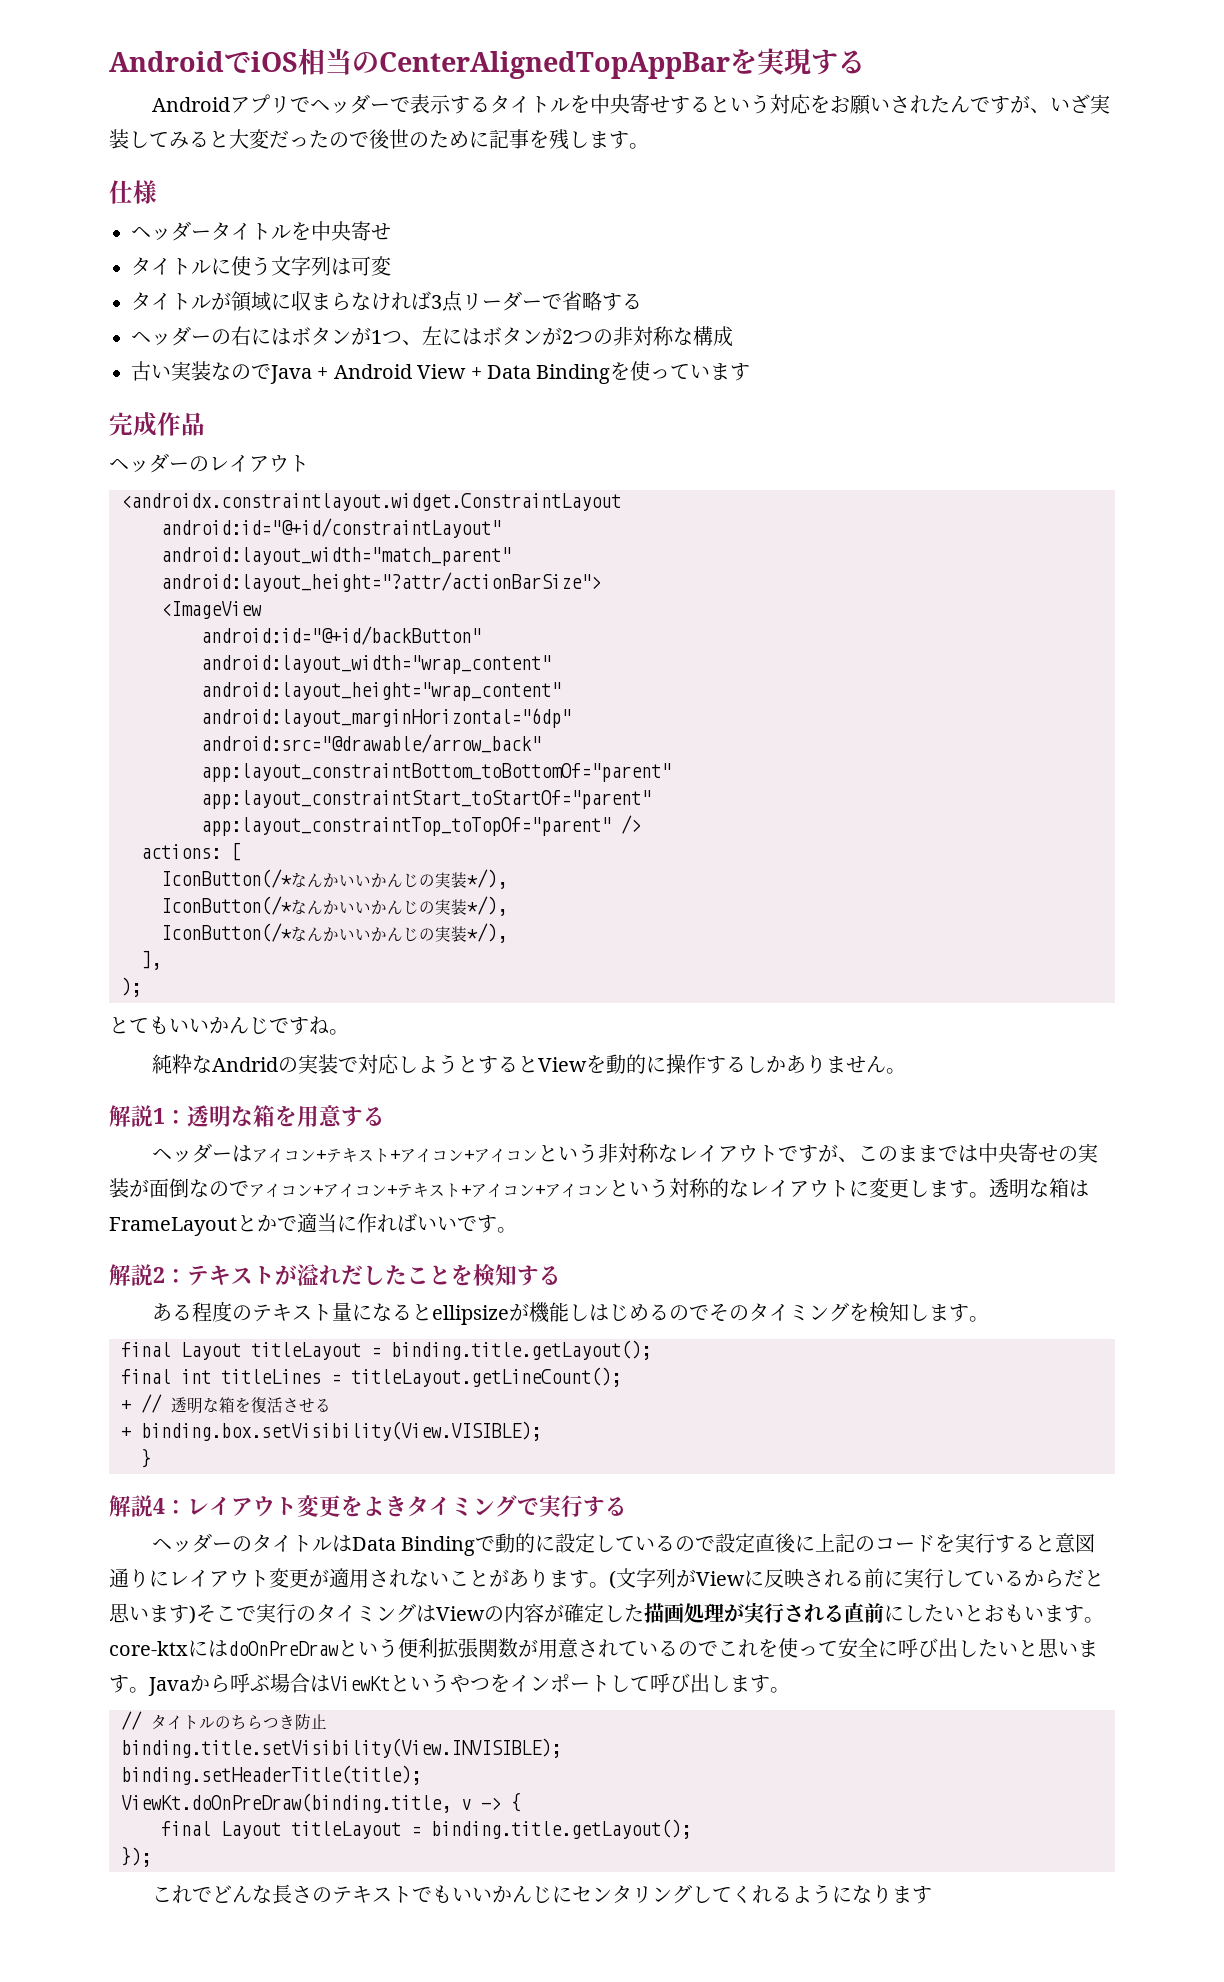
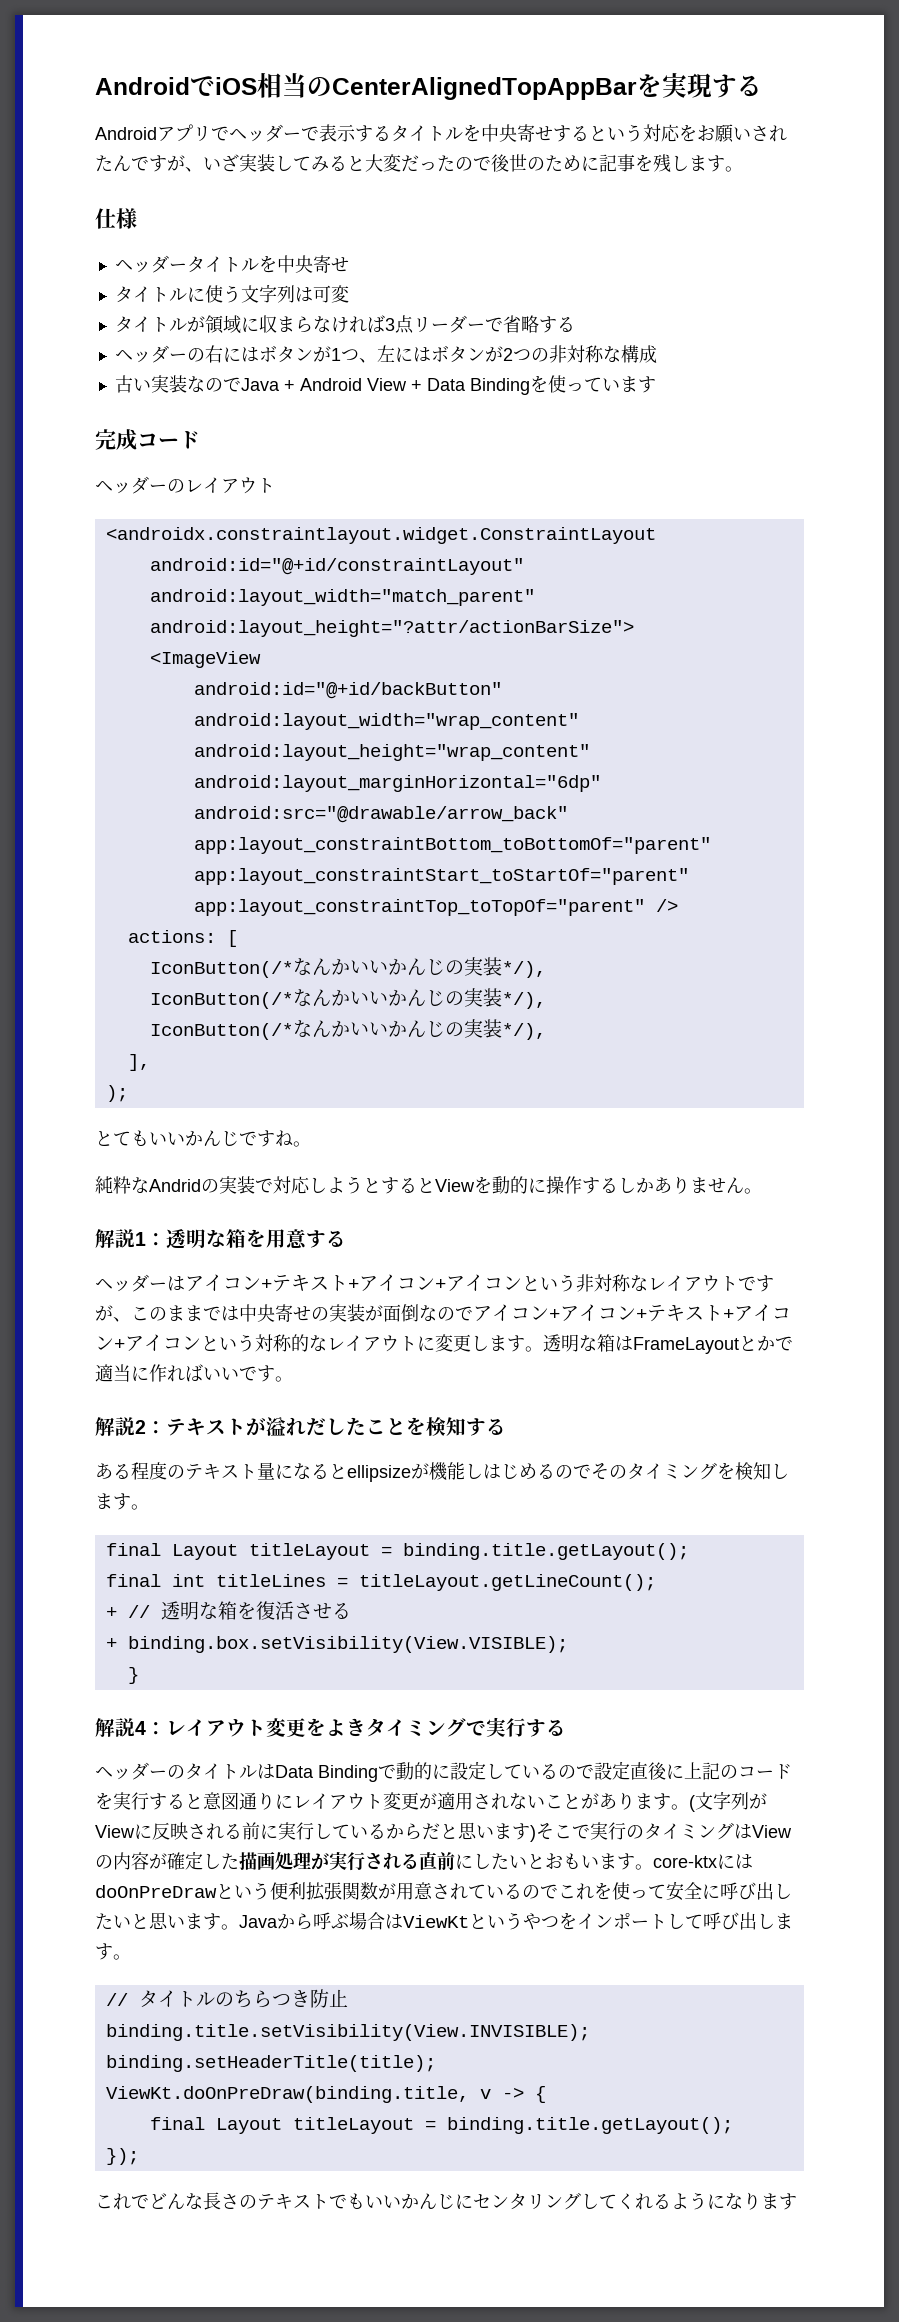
[157,412,205,436] 作品 -> [137,431,200,449] コード

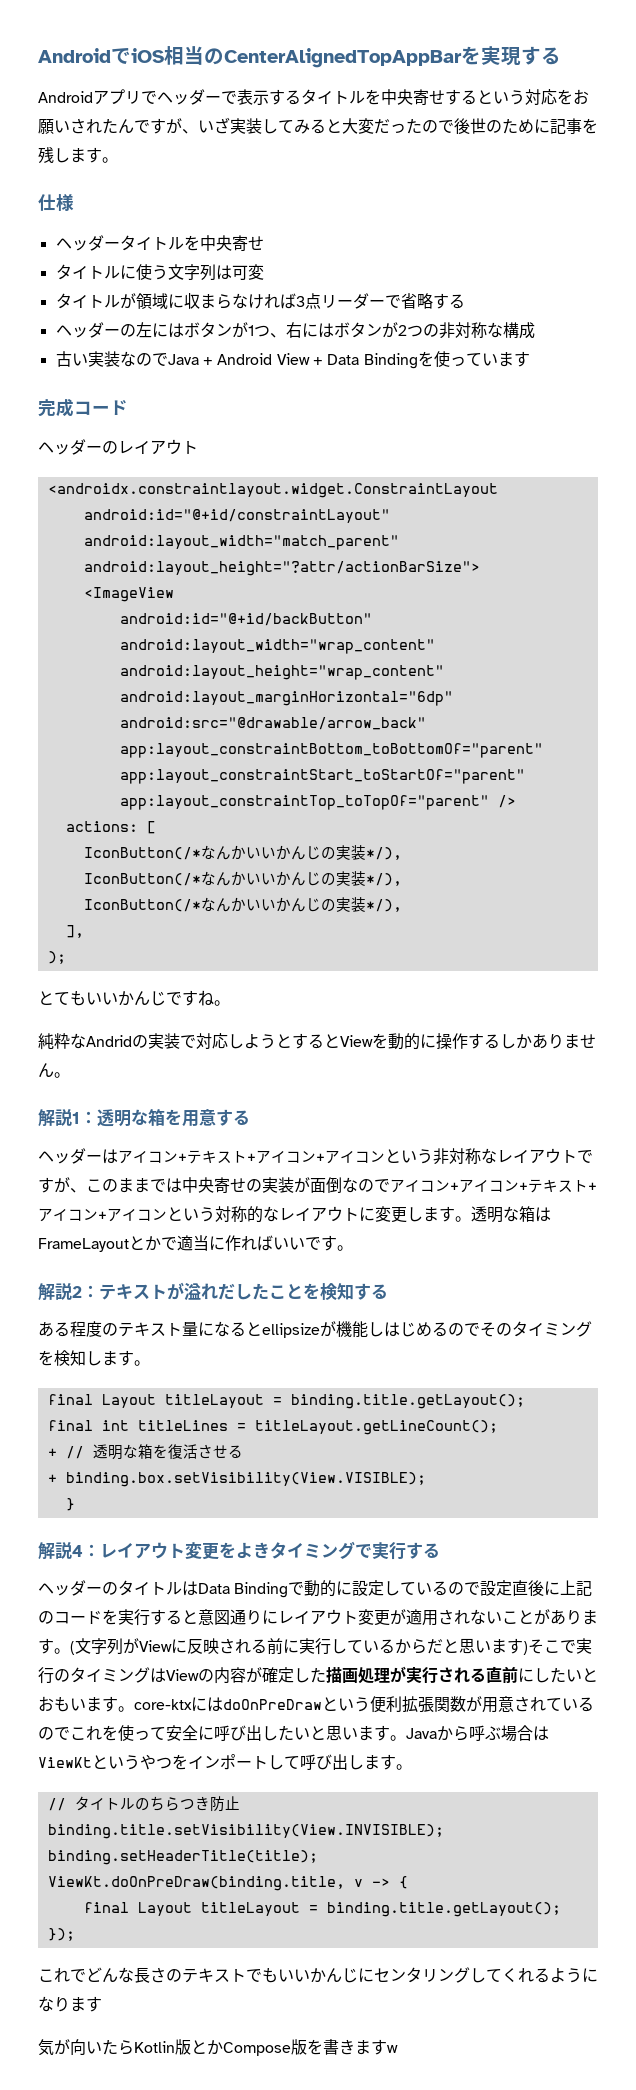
[204,345,223,363] 右 -> [135,322,152,338] 左
[376,345,395,362] 左 -> [285,322,302,338] 右
(797, 2201) none -> [38,2039,398,2056] // 気が向いたらKotlin版とかCompose版を書きますw

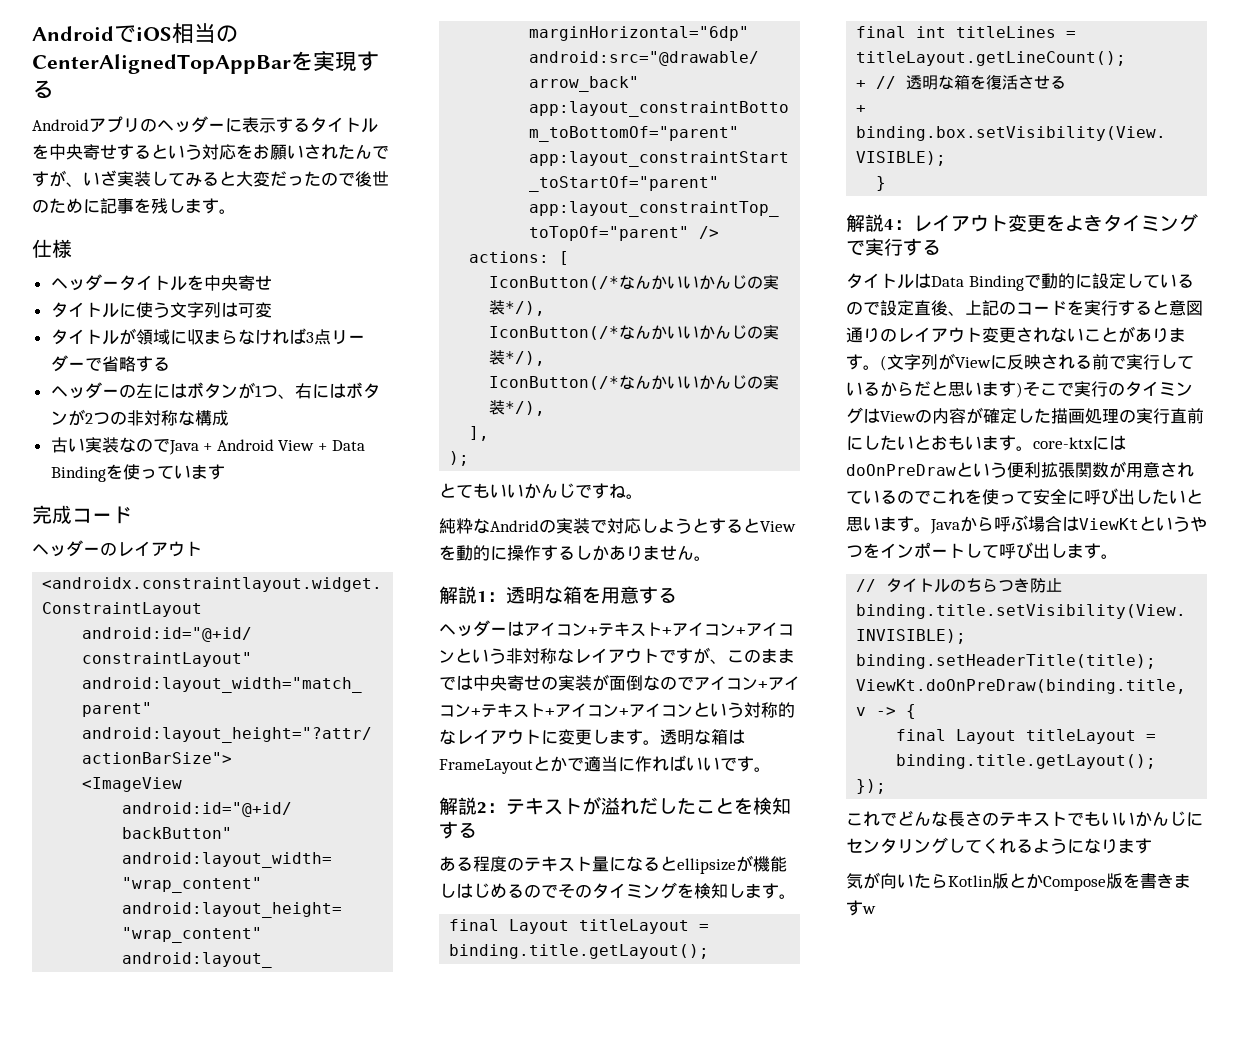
[141,89,237,105] でヘッダーで -> [140,116,242,133] のヘッダーに
[38,1580,118,1596] ヘッダーの -> (941, 247) none
[544,1581,561,1595] に -> [948,311,965,316] 、
[262,1609,438,1626] にレイアウト変更が適用 -> [880,327,1016,343] のレイアウト変更
[283,1639,299,1653] に -> [1109,355,1126,369] で
[390,1666,486,1684] が実行される -> [1119,408,1170,424] の実行

